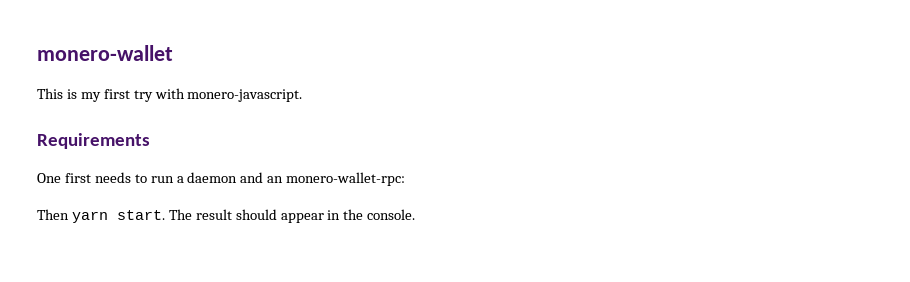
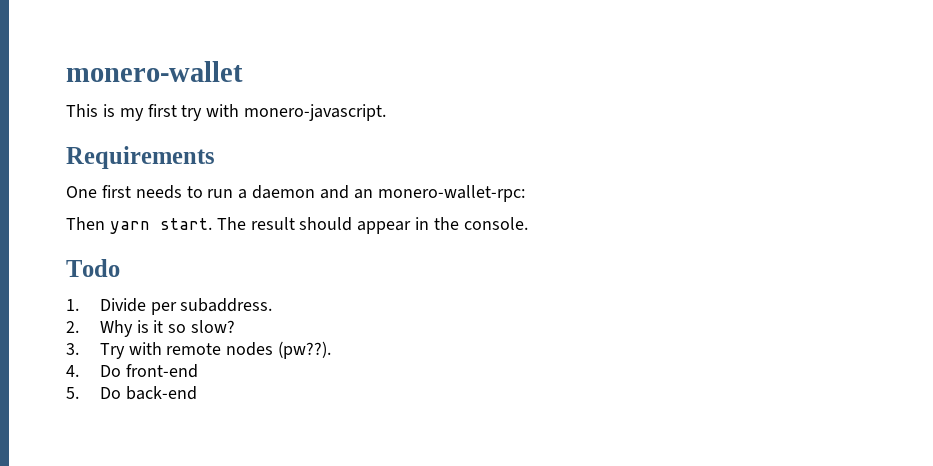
(416, 214) none -> [66,259,120,277] [66,298,273,315] [66,320,236,337] [66,341,332,359] [66,364,198,378] [66,386,197,400] // Todo // 1. Divide per subaddress. // 2. Why is it so slow? // 3. Try with remote nodes (pw??). // 4. Do front-end // 5. Do back-end

